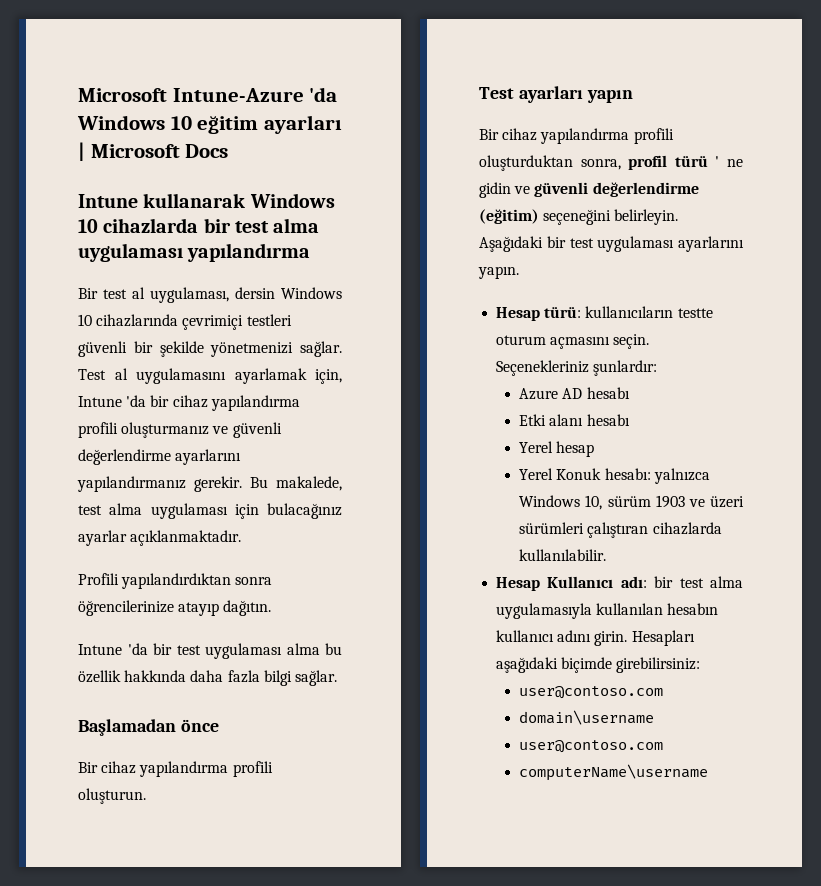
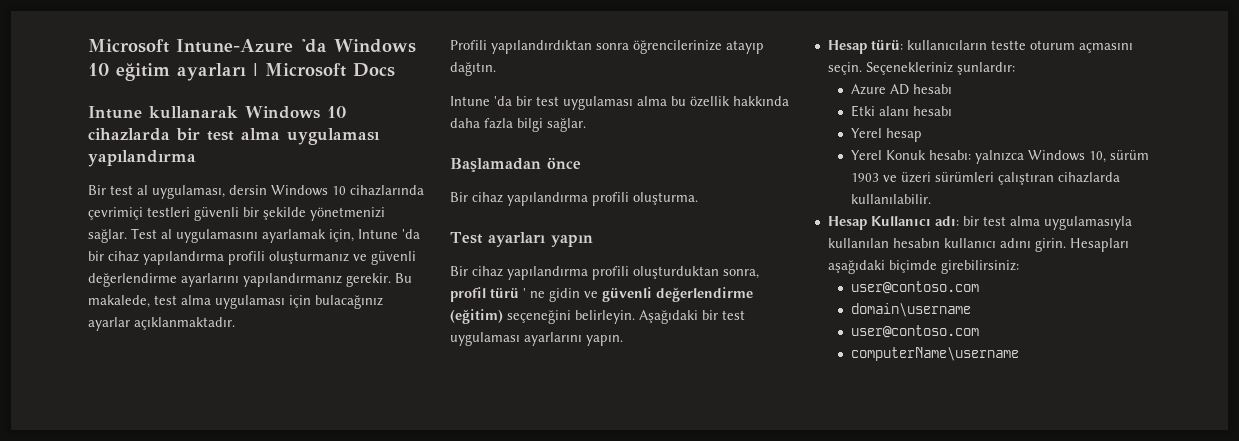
[78,788,146,804] oluşturun. -> [633,192,698,205] oluşturma.

